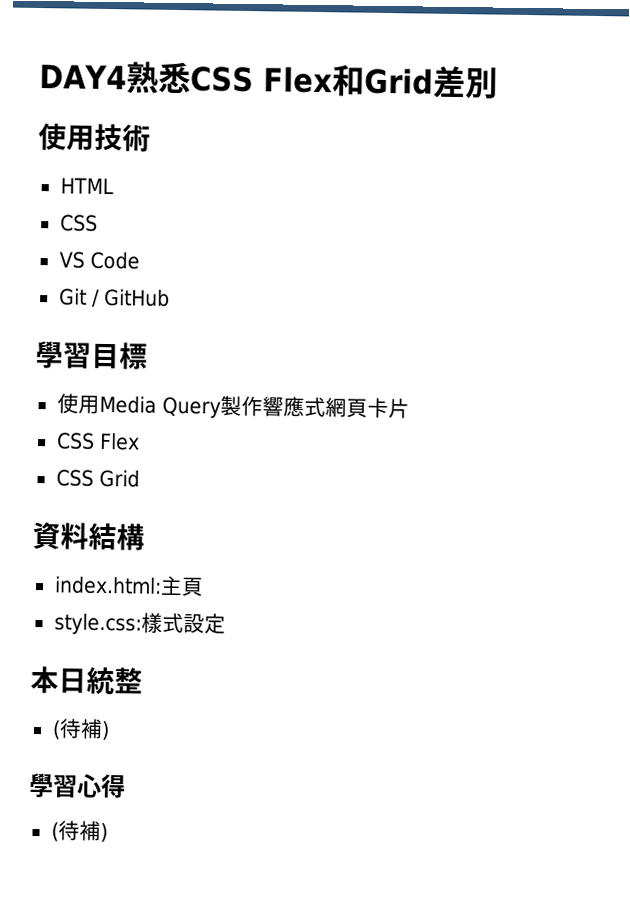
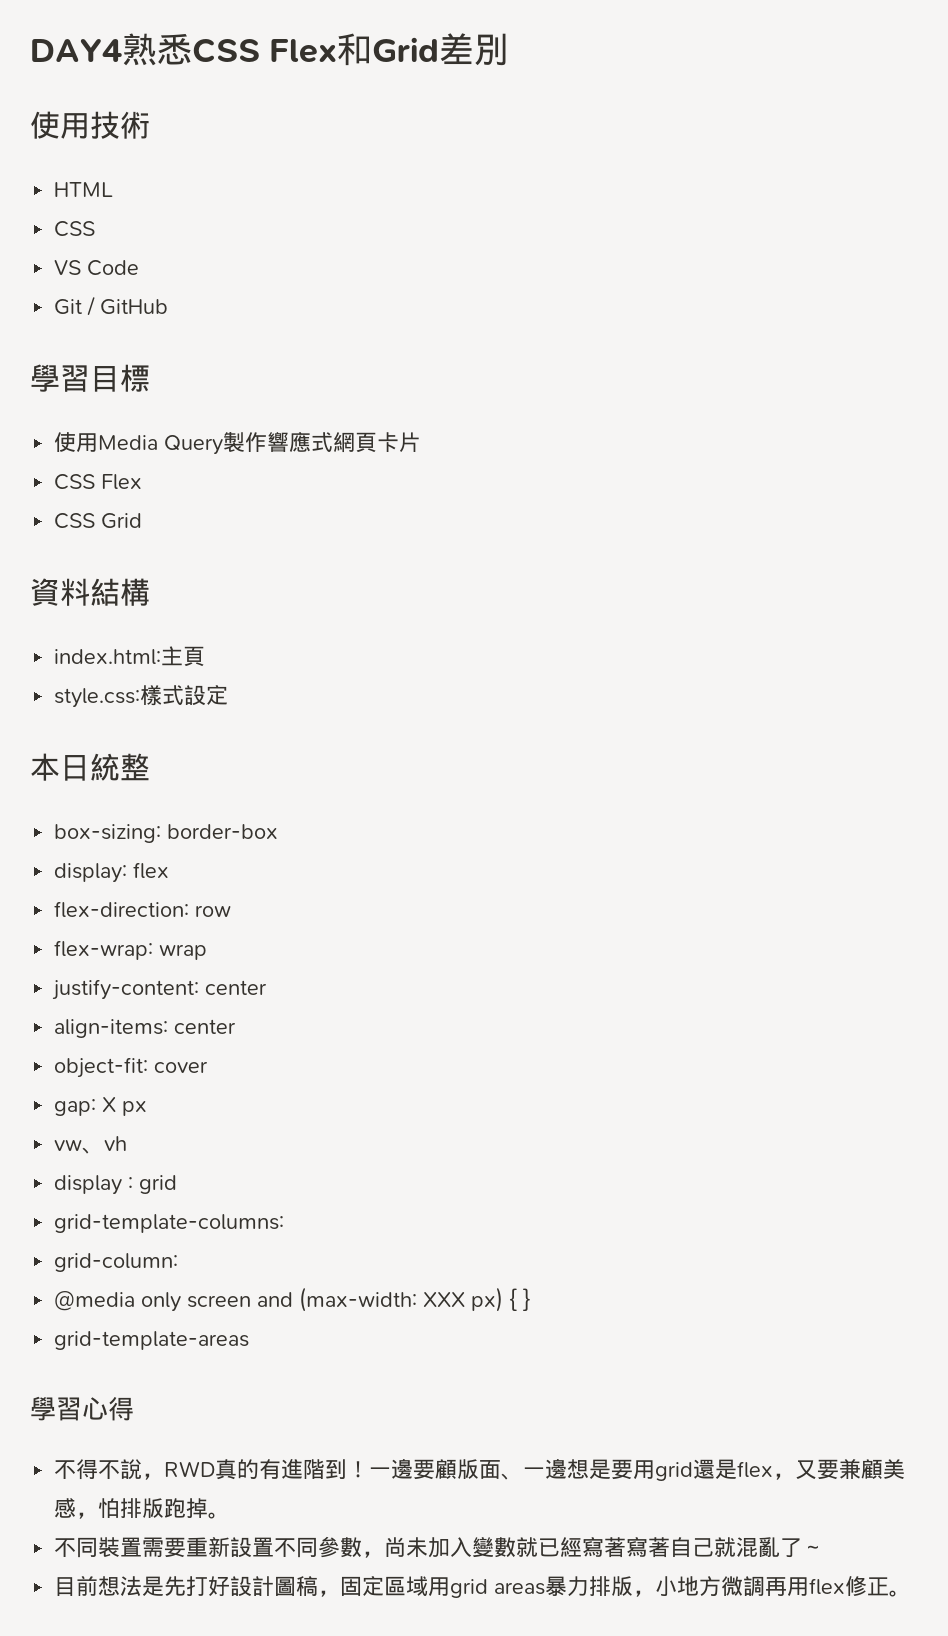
[51,718,110,741] [29,772,126,799] [50,820,108,843] (待補) // 學習心得 // (待補) -> [54,824,279,843] [54,862,170,883] [54,901,232,918] [54,940,208,960] [52,979,268,1000] [54,1019,237,1038] [54,1057,209,1078] [54,1097,148,1116] [54,1136,128,1154] [54,1175,178,1195] [54,1214,285,1233] [54,1253,179,1272] [54,1287,532,1312] [54,1331,250,1350] [30,1396,134,1421] [54,1458,906,1481] [54,1498,231,1519] [54,1536,825,1558] [54,1575,912,1598] box-sizing: border-box // display: flex // flex-direction: row // flex-wrap: wrap // justify-content: center // align-items: center // object-fit: cover // gap: X px // vw、vh // display : grid // grid-template-columns: // grid-column: // @media only screen and (max-width: XXX px) { } // grid-template-areas // 學習心得 // 不得不說，RWD真的有進階到！一邊要顧版面、一邊想是要用grid還是flex，又要兼顧美感，怕排版跑掉。 // 不同裝置需要重新設置不同參數，尚未加入變數就已經寫著寫著自己就混亂了～ // 目前想法是先打好設計圖稿，固定區域用grid areas暴力排版，小地方微調再用flex修正。

